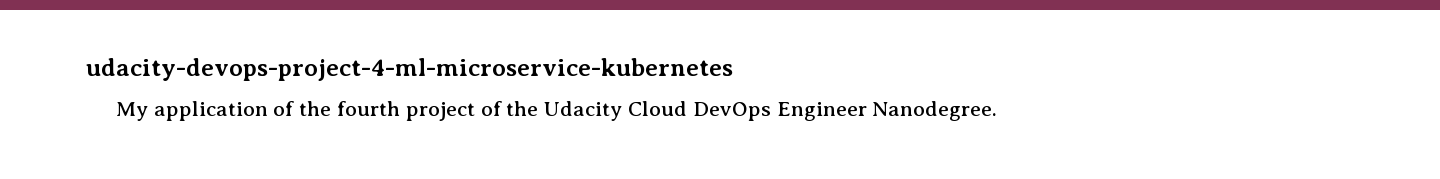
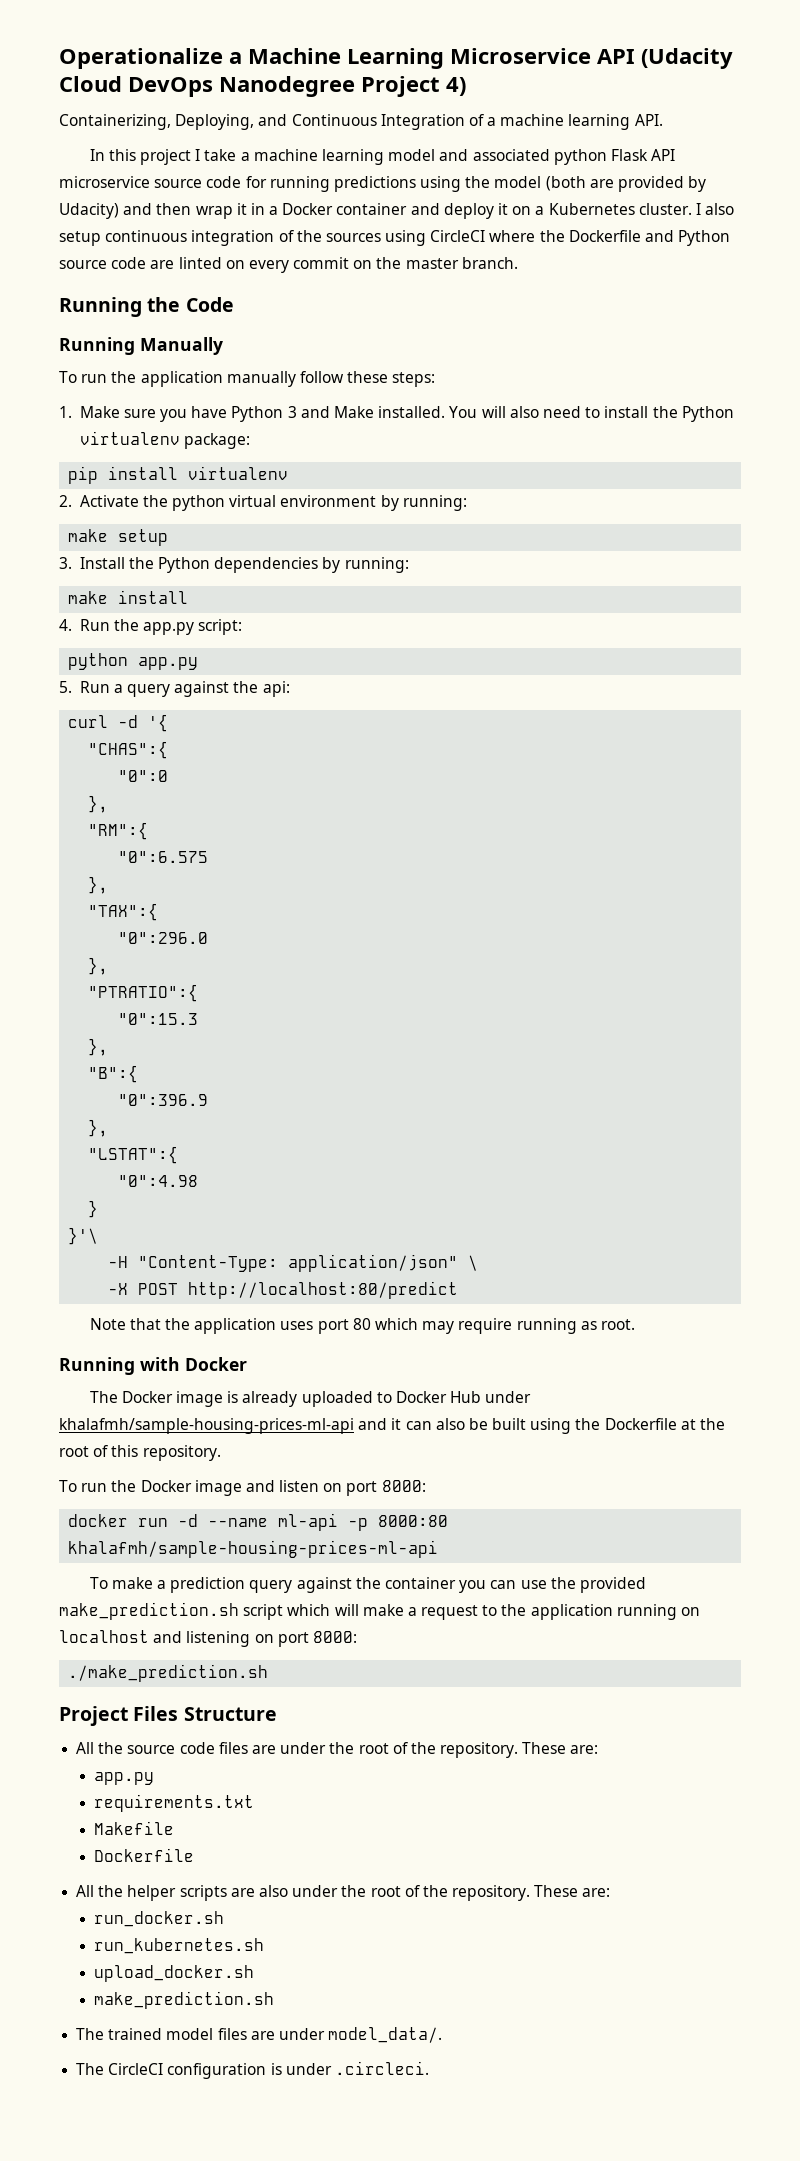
[86,58,733,81] [115,101,998,121] udacity-devops-project-4-ml-microservice-kubernetes // My application of the fourth project of the Udacity Cloud DevOps Engineer Nanodegree. -> [59,48,733,69] [59,76,466,97] [59,114,663,130] [89,149,676,165] [59,176,707,192] [59,203,735,219] [59,230,731,246] [59,257,518,273] [59,297,234,317] [59,337,223,355] [59,371,436,387] [59,406,734,422] [79,431,250,449] [68,466,289,484] [59,495,467,511] [68,529,169,546] [59,557,409,573] [68,590,189,604] [59,619,243,635] [68,653,199,670] [59,681,290,697] [68,714,169,732] [88,741,169,759] [118,770,169,782] [88,795,109,813] [88,822,149,840] [118,851,209,863] [88,876,109,894] [88,903,159,921] [118,932,209,944] [88,957,109,975] [88,984,199,1002] [118,1013,199,1025] [88,1038,109,1056] [88,1065,139,1083] [118,1094,209,1106] [88,1119,109,1137] [88,1146,179,1164] [118,1175,199,1187] [88,1200,99,1218] [68,1227,99,1245] [108,1254,479,1272] [108,1281,459,1299] [89,1318,635,1334] [59,1357,247,1375] [89,1391,532,1407] [59,1418,726,1434] [59,1445,221,1461] [59,1480,426,1496] [68,1513,449,1531] [68,1540,439,1558] [89,1577,646,1593] [59,1602,701,1620] [59,1630,357,1647] [68,1664,269,1682] [59,1706,277,1726] [76,1742,599,1758] [93,1772,154,1785] [93,1794,254,1812] [93,1821,174,1835] [93,1848,194,1862] [76,1885,611,1901] [93,1911,224,1927] [93,1938,264,1954] [93,1965,254,1982] [93,1991,274,2009] [76,2027,443,2043] [76,2061,429,2079] Operationalize a Machine Learning Microservice API (Udacity Cloud DevOps Nanodegree Project 4) // Containerizing, Deploying, and Continuous Integration of a machine learning API. // In this project I take a machine learning model and associated python Flask API microservice source code for running predictions using the model (both are provided by Udacity) and then wrap it in a Docker container and deploy it on a Kubernetes cluster. I also setup continuous integration of the sources using CircleCI where the Dockerfile and Python source code are linted on every commit on the master branch. // Running the Code // Running Manually // To run the application manually follow these steps: // 1. Make sure you have Python 3 and Make installed. You will also need to install the Python virtualenv package: // pip install virtualenv // 2. Activate the python virtual environment by running: // make setup // 3. Install the Python dependencies by running: // make install // 4. Run the app.py script: // python app.py // 5. Run a query against the api: // curl -d '{ // "CHAS":{ // "0":0 // }, // "RM":{ // "0":6.575 // }, // "TAX":{ // "0":296.0 // }, // "PTRATIO":{ // "0":15.3 // }, // "B":{ // "0":396.9 // }, // "LSTAT":{ // "0":4.98 // } // }'\ // -H "Content-Type: application/json" \ // -X POST http://localhost:80/predict // Note that the application uses port 80 which may require running as root. // Running with Docker // The Docker image is already uploaded to Docker Hub under khalafmh/sample-housing-prices-ml-api and it can also be built using the Dockerfile at the root of this repository. // To run the Docker image and listen on port 8000: // docker run -d --name ml-api -p 8000:80 khalafmh/sample-housing-prices-ml-api // To make a prediction query against the container you can use the provided make_prediction.sh script which will make a request to the application running on localhost and listening on port 8000: // ./make_prediction.sh // Project Files Structure // All the source code files are under the root of the repository. These are: // app.py // requirements.txt // Makefile // Dockerfile // All the helper scripts are also under the root of the repository. These are: // run_docker.sh // run_kubernetes.sh // upload_docker.sh // make_prediction.sh // The trained model files are under model_data/. // The CircleCI configuration is under .circleci.

